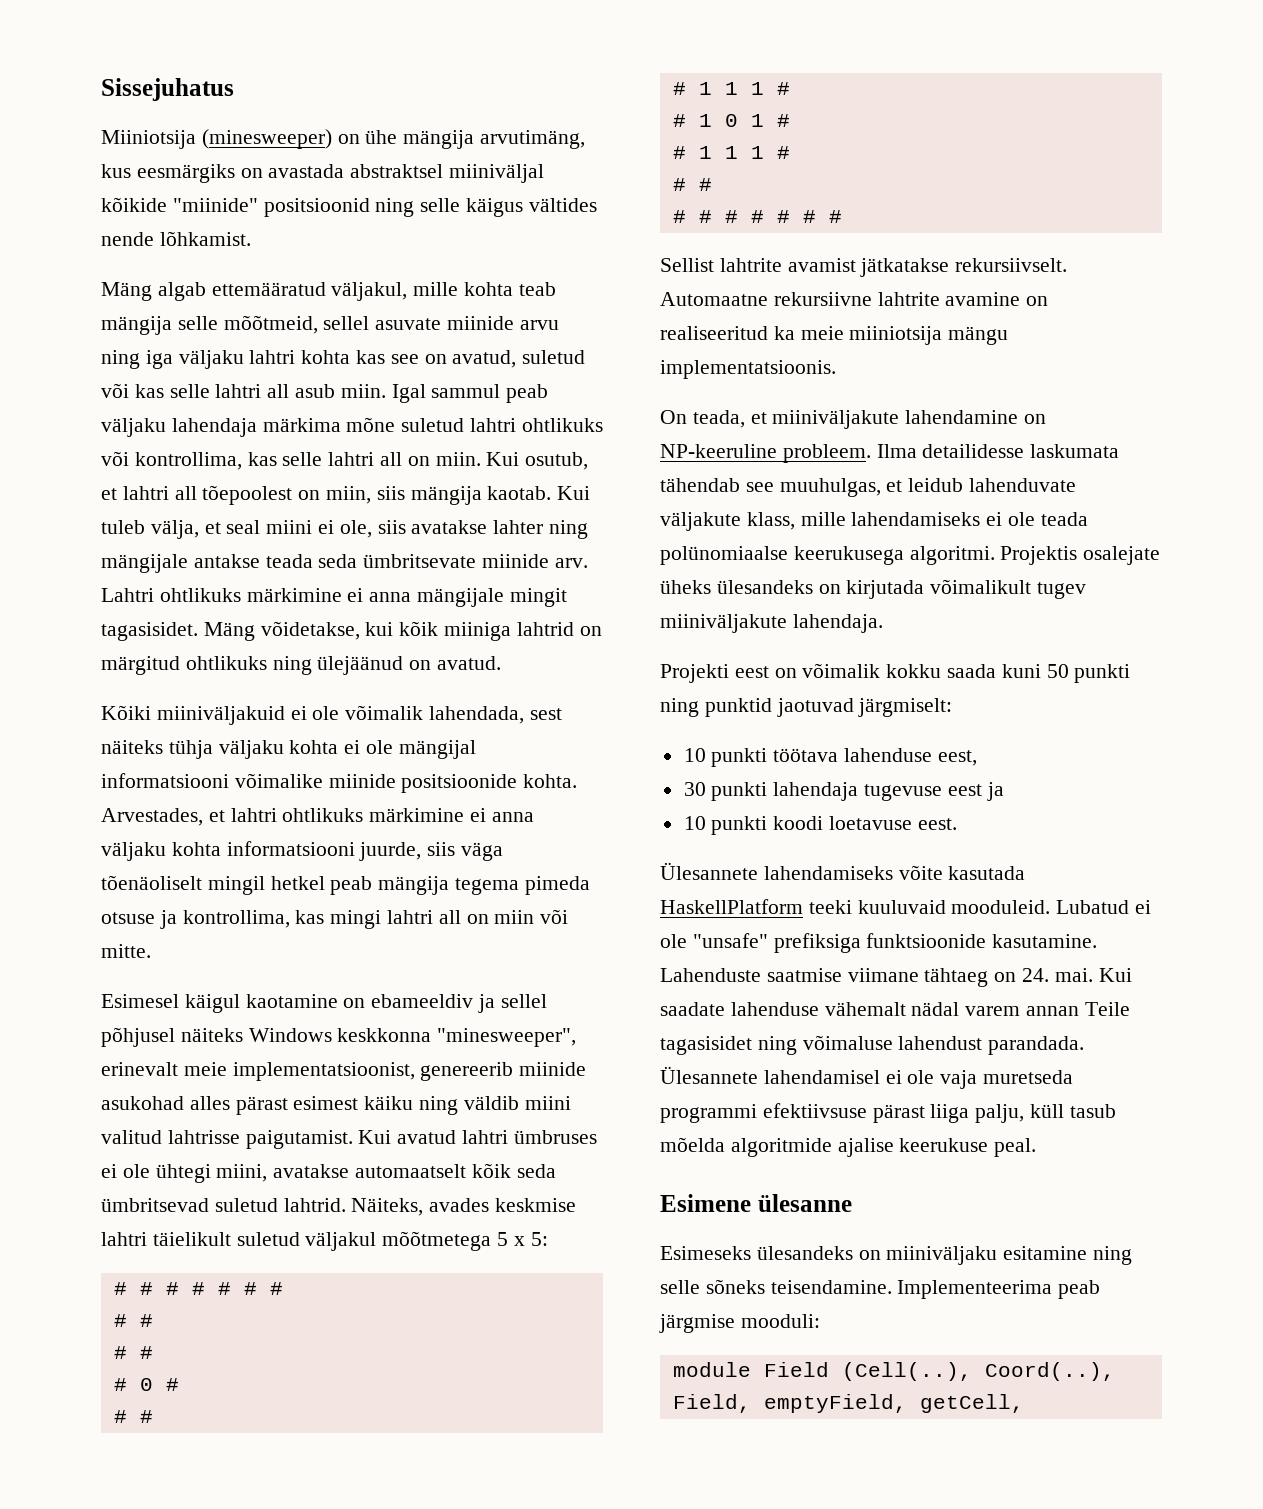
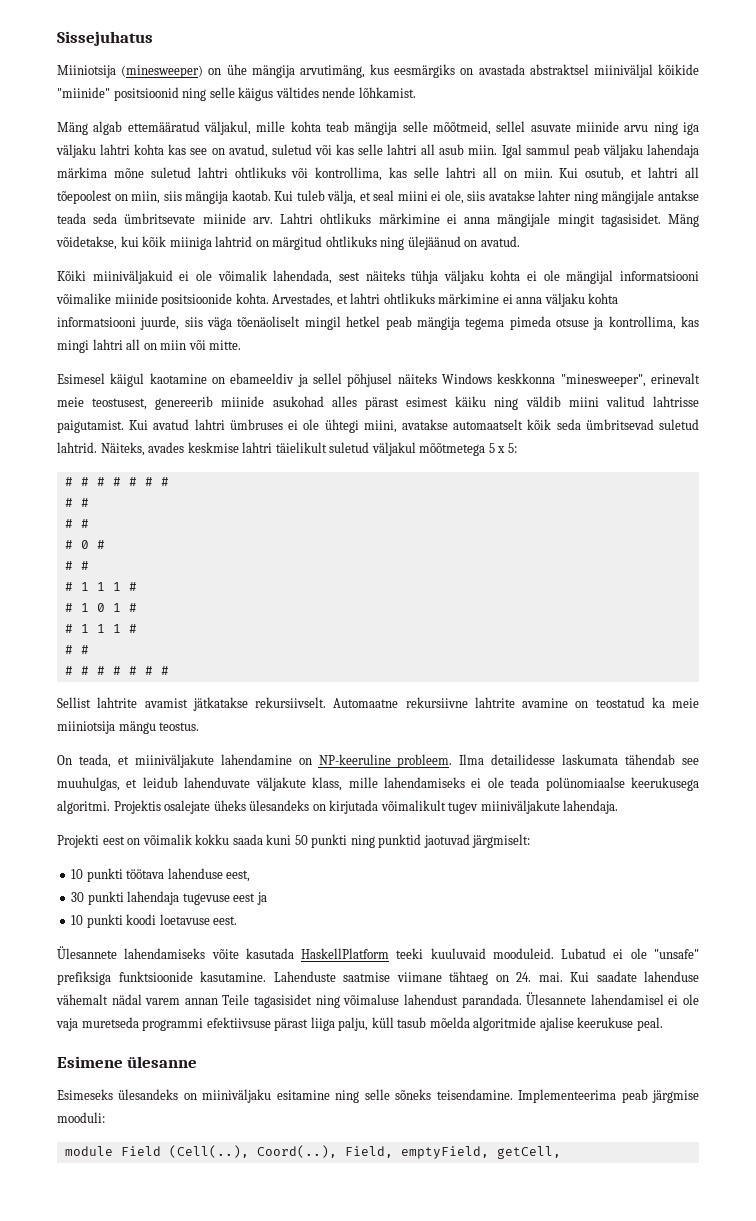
[232,1062,415,1081] implementatsioonist, -> [92,398,148,410] teostusest,
[660,326,768,340] realiseeritud -> [595,697,645,708] teostatud
[660,360,836,379] implementatsioonis. -> [159,722,200,731] teostus.

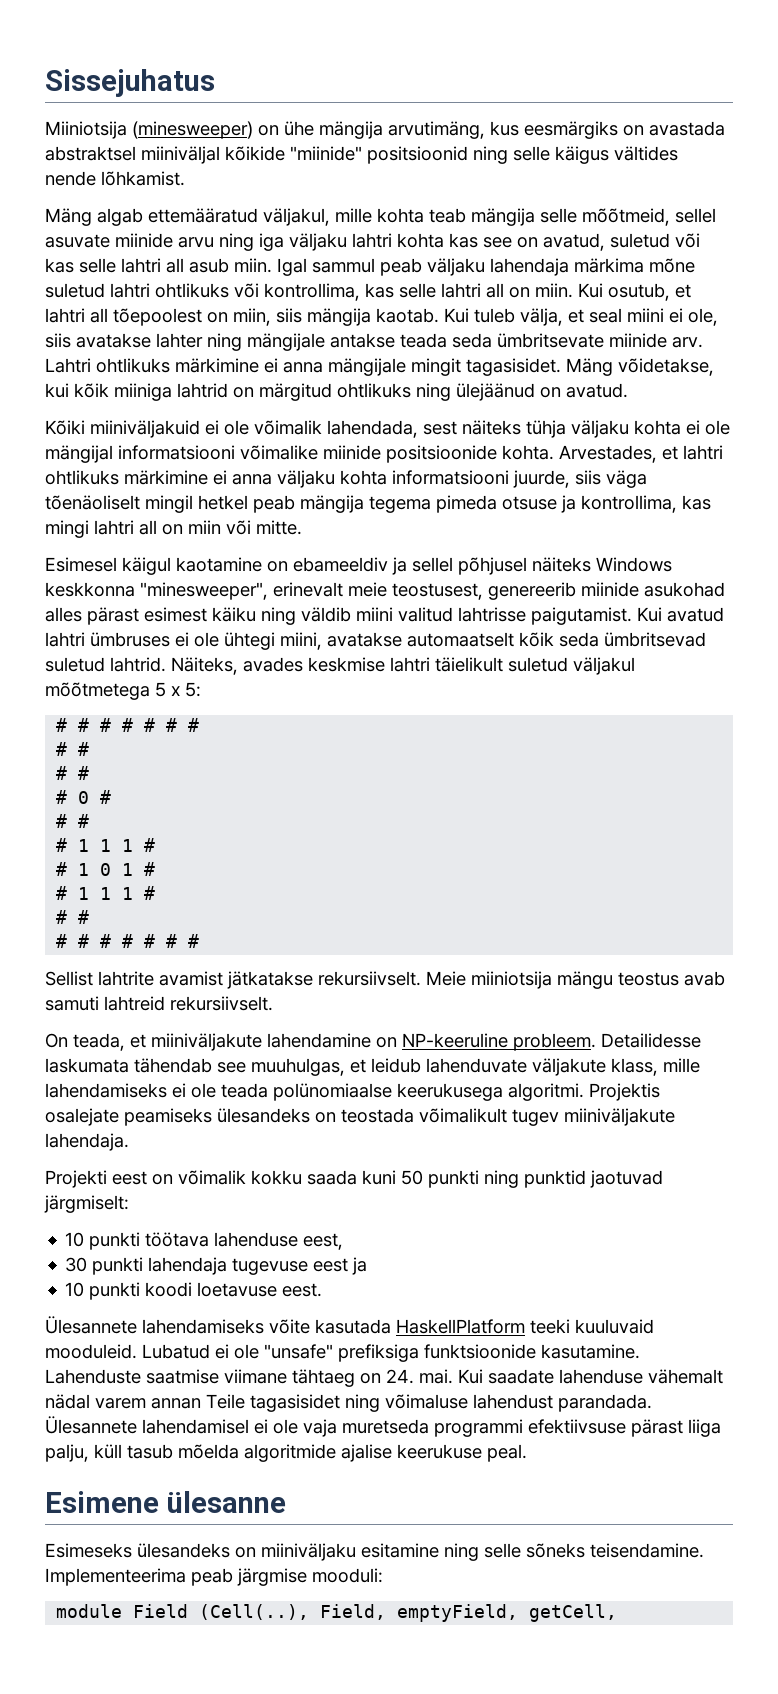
[333,697,699,708] [57,721,200,734] Automaatne rekursiivne lahtrite avamine on teostatud ka meie miiniotsija mängu teostus. -> [426,971,725,989] [45,996,273,1011] Meie miiniotsija mängu teostus avab samuti lahtreid rekursiivselt.
[459,754,556,765] Ilma detailidesse -> [601,1033,701,1048] Detailidesse
[213,800,379,814] üheks ülesandeks on kirjutada -> [124,1108,414,1126] peamiseks ülesandeks on teostada
[256,1145,337,1158] Coord(..), -> (310, 1612) none

